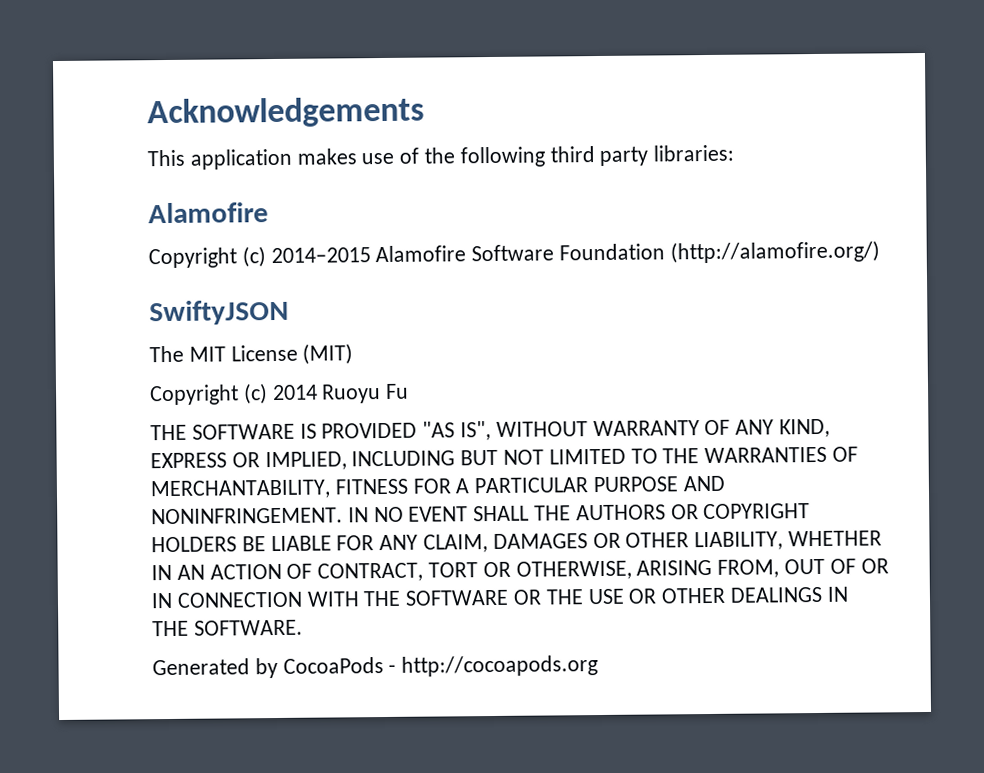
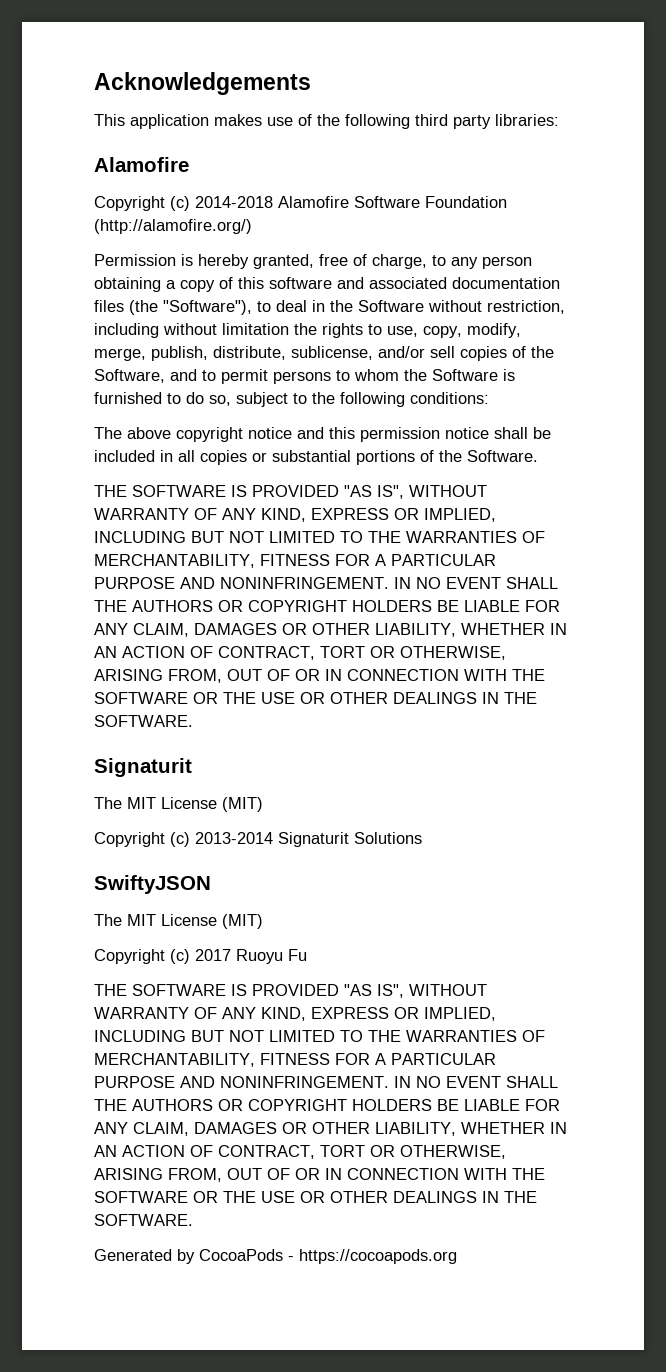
[270,247,371,264] 2014–2015 -> [195,196,273,208] 2014-2018
(880, 252) none -> [94,254,532,269] [94,277,560,292] [94,300,565,315] [94,323,521,338] [94,346,554,361] [94,369,515,384] [94,392,489,407] [94,427,551,442] [94,450,538,465] [94,485,487,499] [94,508,496,522] [94,531,545,543] [94,554,496,568] [94,577,558,589] [94,600,560,612] [94,623,567,637] [94,646,506,660] [94,669,545,683] [94,692,537,704] [94,715,193,727] [94,758,192,777] [94,797,263,812] [94,832,422,847] // Permission is hereby granted, free of charge, to any person obtaining a copy of this software and associated documentation files (the "Software"), to deal in the Software without restriction, including without limitation the rights to use, copy, modify, merge, publish, distribute, sublicense, and/or sell copies of the Software, and to permit persons to whom the Software is furnished to do so, subject to the following conditions: // The above copyright notice and this permission notice shall be included in all copies or substantial portions of the Software. // THE SOFTWARE IS PROVIDED "AS IS", WITHOUT WARRANTY OF ANY KIND, EXPRESS OR IMPLIED, INCLUDING BUT NOT LIMITED TO THE WARRANTIES OF MERCHANTABILITY, FITNESS FOR A PARTICULAR PURPOSE AND NONINFRINGEMENT. IN NO EVENT SHALL THE AUTHORS OR COPYRIGHT HOLDERS BE LIABLE FOR ANY CLAIM, DAMAGES OR OTHER LIABILITY, WHETHER IN AN ACTION OF CONTRACT, TORT OR OTHERWISE, ARISING FROM, OUT OF OR IN CONNECTION WITH THE SOFTWARE OR THE USE OR OTHER DEALINGS IN THE SOFTWARE. // Signaturit // The MIT License (MIT) // Copyright (c) 2013-2014 Signaturit Solutions
[271,384,318,401] 2014 -> [195,949,231,961] 2017
[401,655,599,677] http://cocoapods.org -> [299,1249,457,1264] https://cocoapods.org

